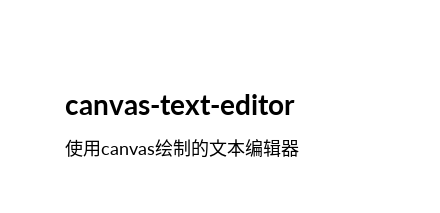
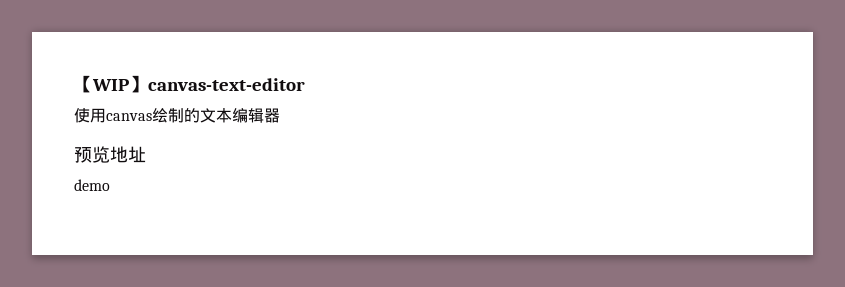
(65, 104) none -> [74,75,148,93] 【WIP】
(299, 148) none -> [74,146,146,163] [74,179,110,191] // 预览地址 // demo

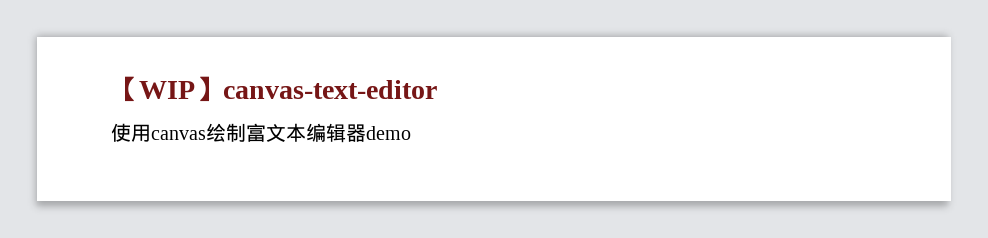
[184,108,200,123] 的 -> [246,123,266,142] 富
[74,146,146,163] // 预览地址 // -> (366, 133) none

